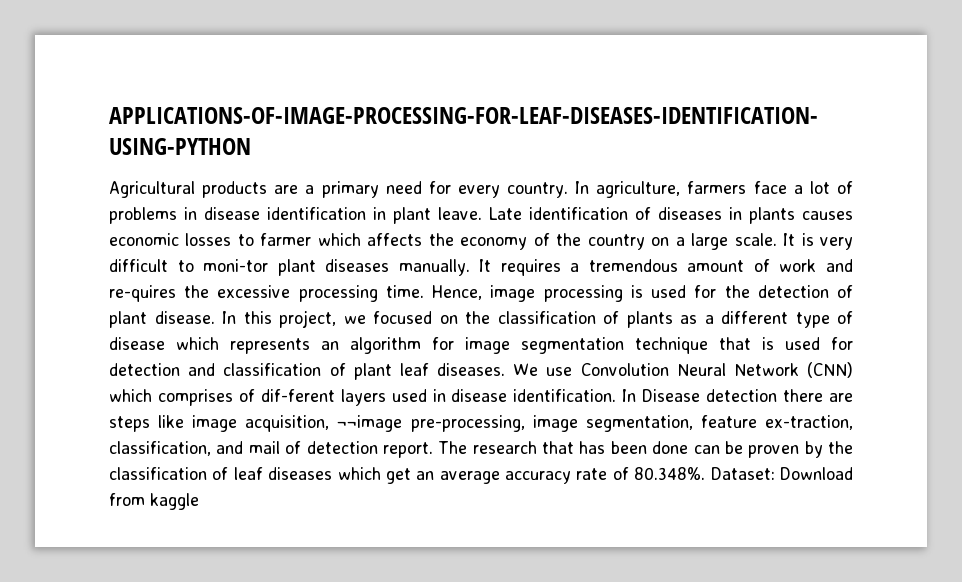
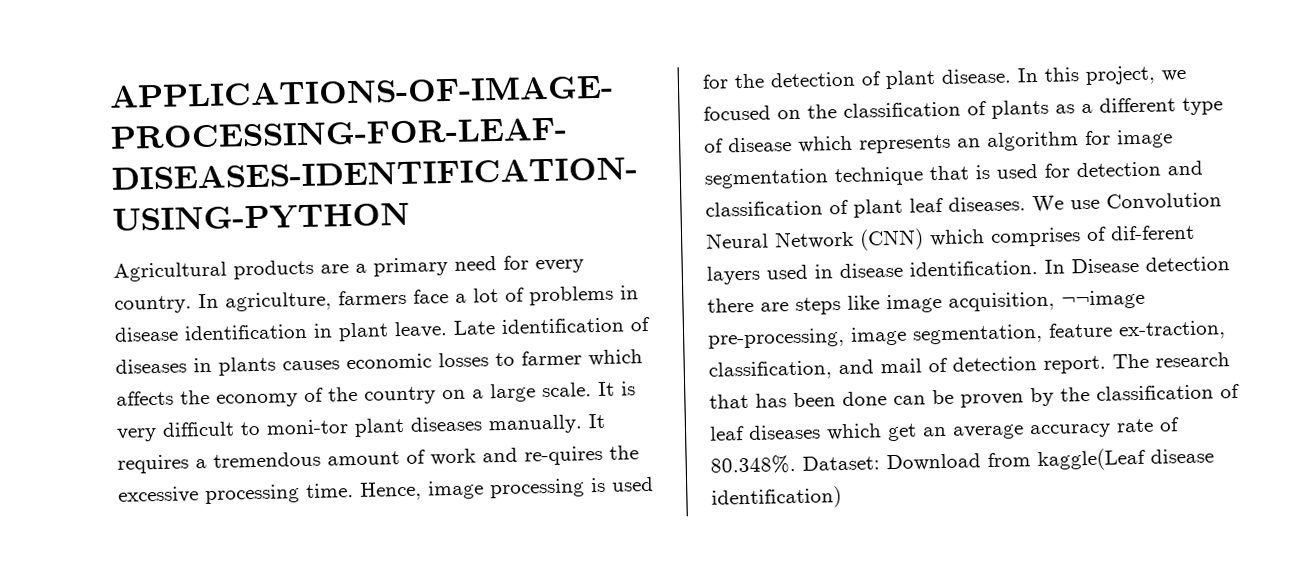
[150,493,199,510] kaggle -> [1037,447,1214,472] [711,486,842,510] kaggle(Leaf disease identification)

